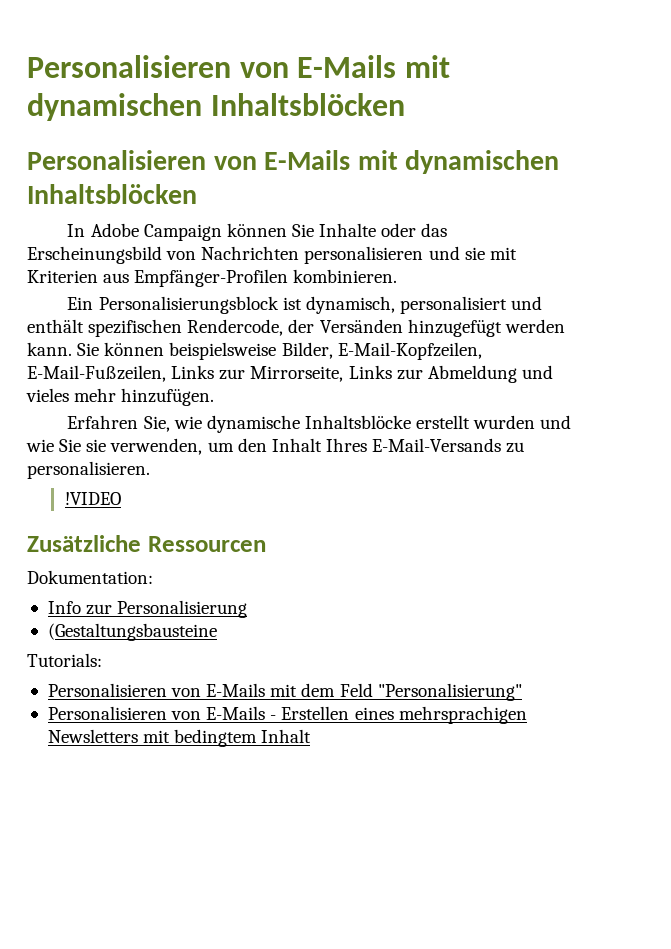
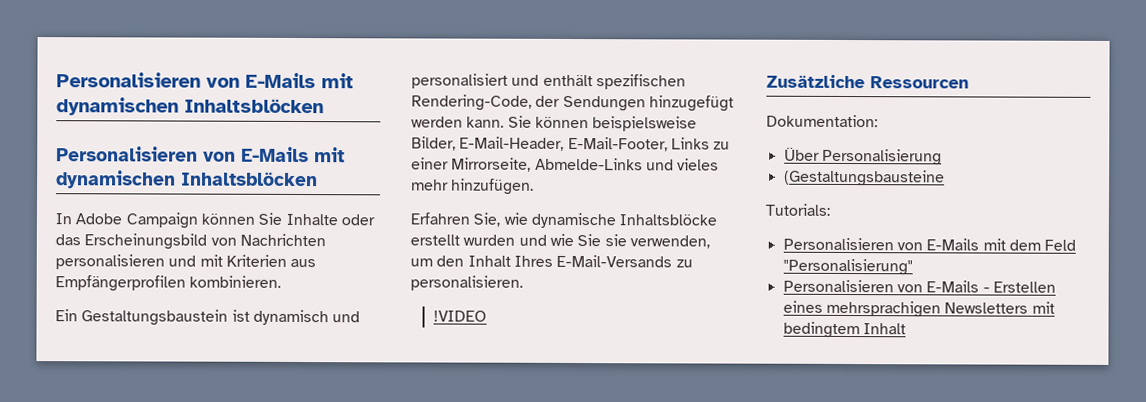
[464,247,485,260] sie -> (197, 261) none
[134,269,289,287] Empfänger-Profilen -> [55,275,186,292] Empfängerprofilen
[98,296,395,314] Personalisierungsblock ist dynamisch, -> [81,309,361,326] Gestaltungsbaustein ist dynamisch und
[187,319,403,336] Rendercode, der Versänden -> [411,94,646,112] Rendering-Code, der Sendungen
[337,342,482,360] [27,365,517,383] E-Mail-Kopfzeilen, E-Mail-Fußzeilen, Links zur Mirrorseite, Links zur Abmeldung -> [459,136,731,152] [411,157,643,172] E-Mail-Header, E-Mail-Footer, Links zu einer Mirrorseite, Abmelde-Links
[47,601,113,615] Info zur -> [783,147,820,161] Über

